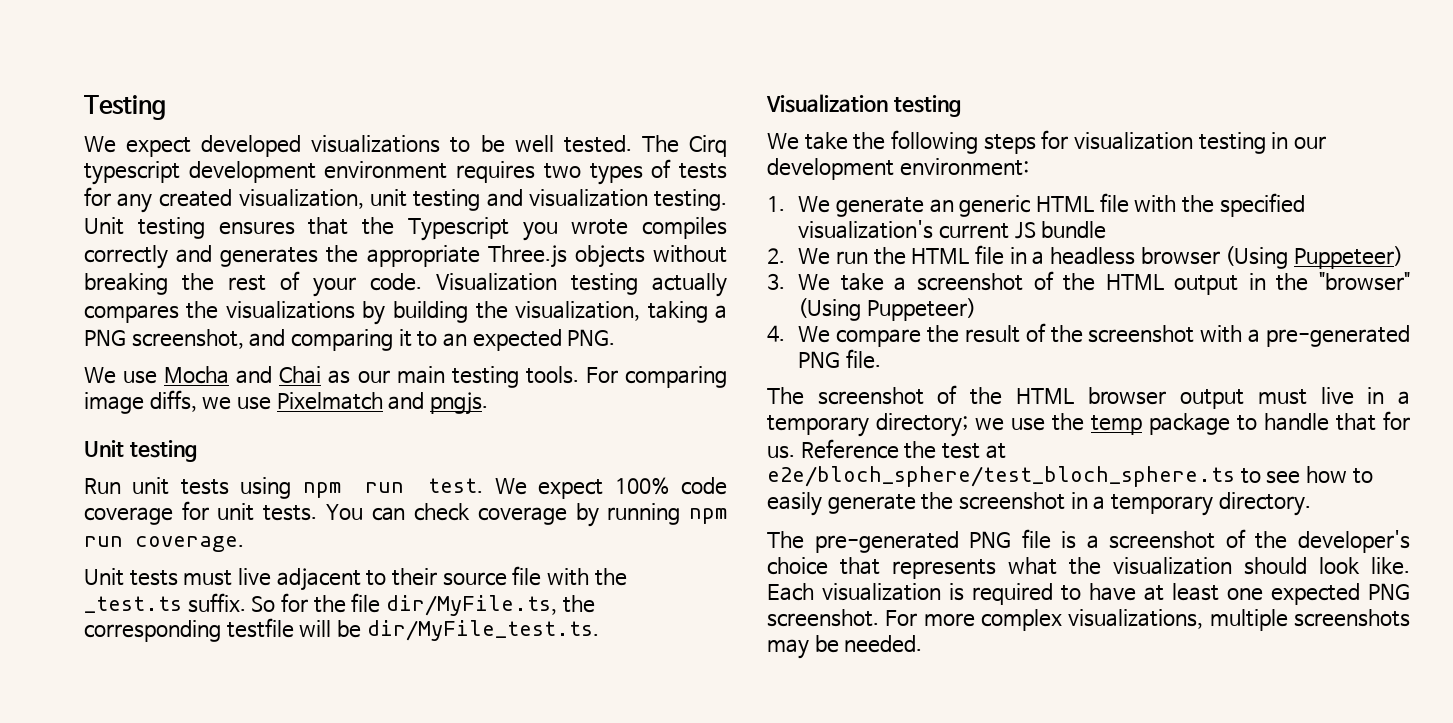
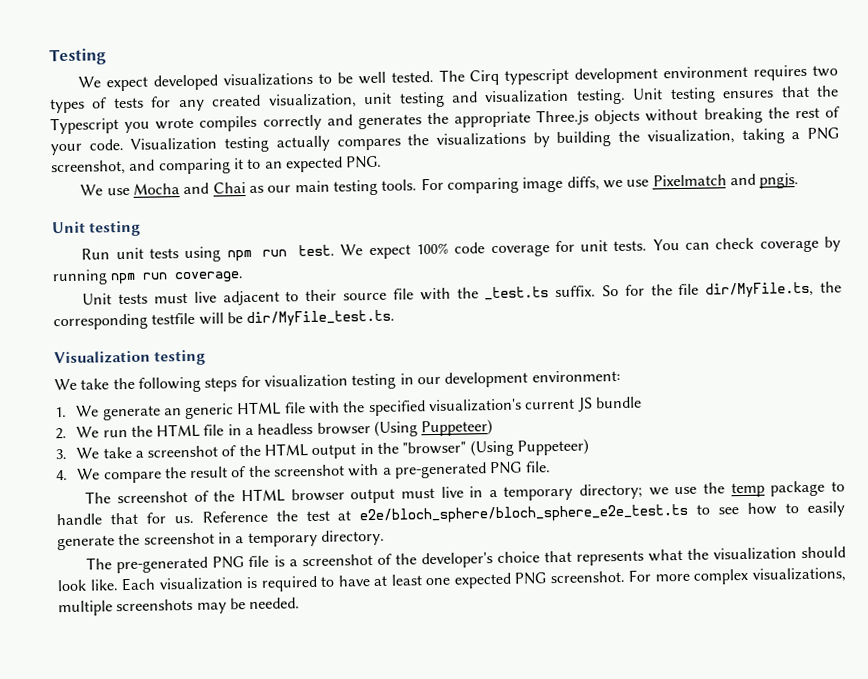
[767,466,1235,487] e2e/bloch_sphere/test_bloch_sphere.ts -> [359,503,689,525] e2e/bloch_sphere/bloch_sphere_e2e_test.ts

